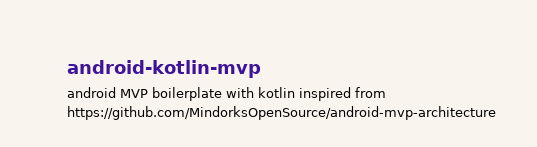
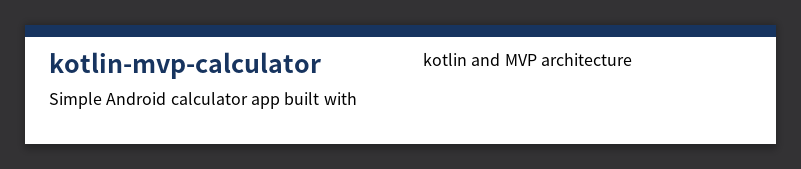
[67,60,261,78] [67,87,386,101] [67,106,496,120] android-kotlin-mvp // android MVP boilerplate with kotlin inspired from https://github.com/MindorksOpenSource/android-mvp-architecture -> [49,52,321,79] [49,92,357,109] [423,52,632,66] kotlin-mvp-calculator // Simple Android calculator app built with kotlin and MVP architecture

